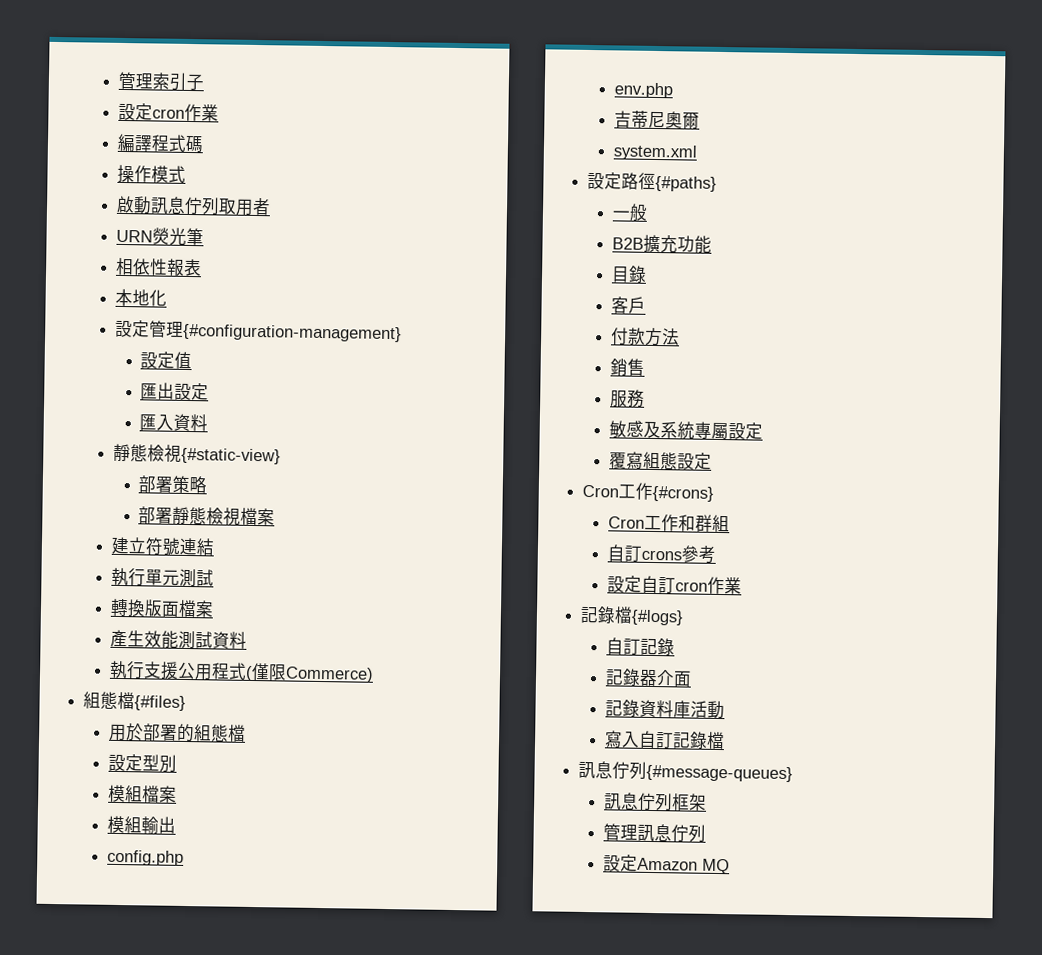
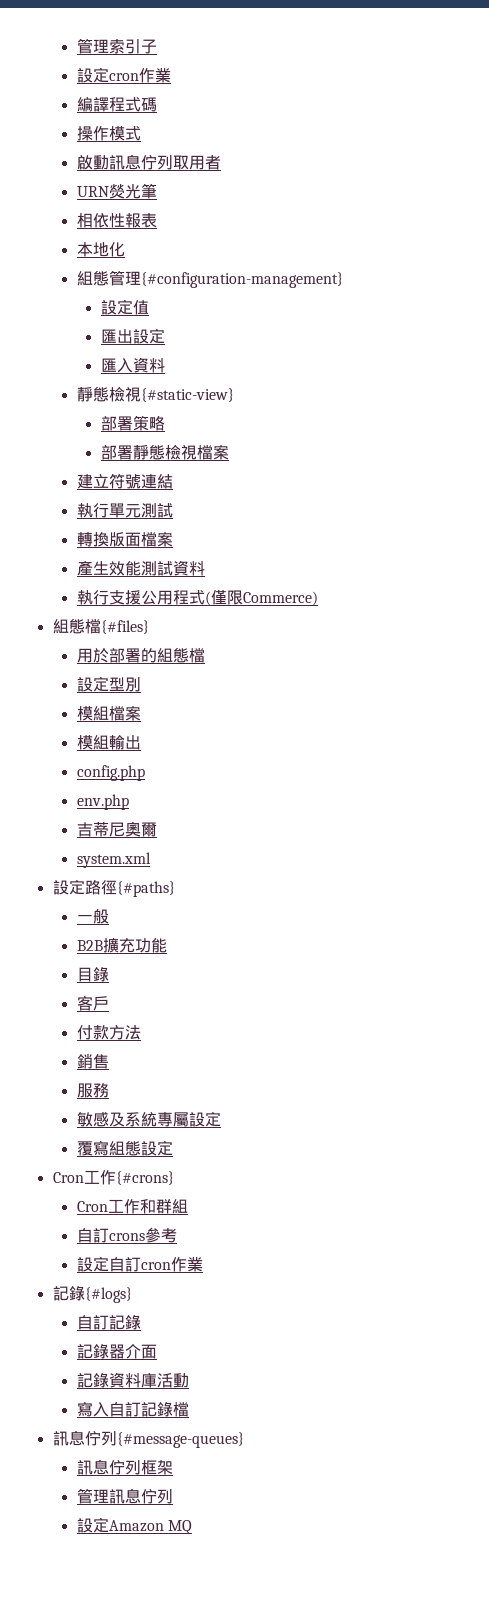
[115,319,151,338] 設定 -> [76,270,109,286] 組態
[614,606,634,624] 檔 -> (85, 1293) none

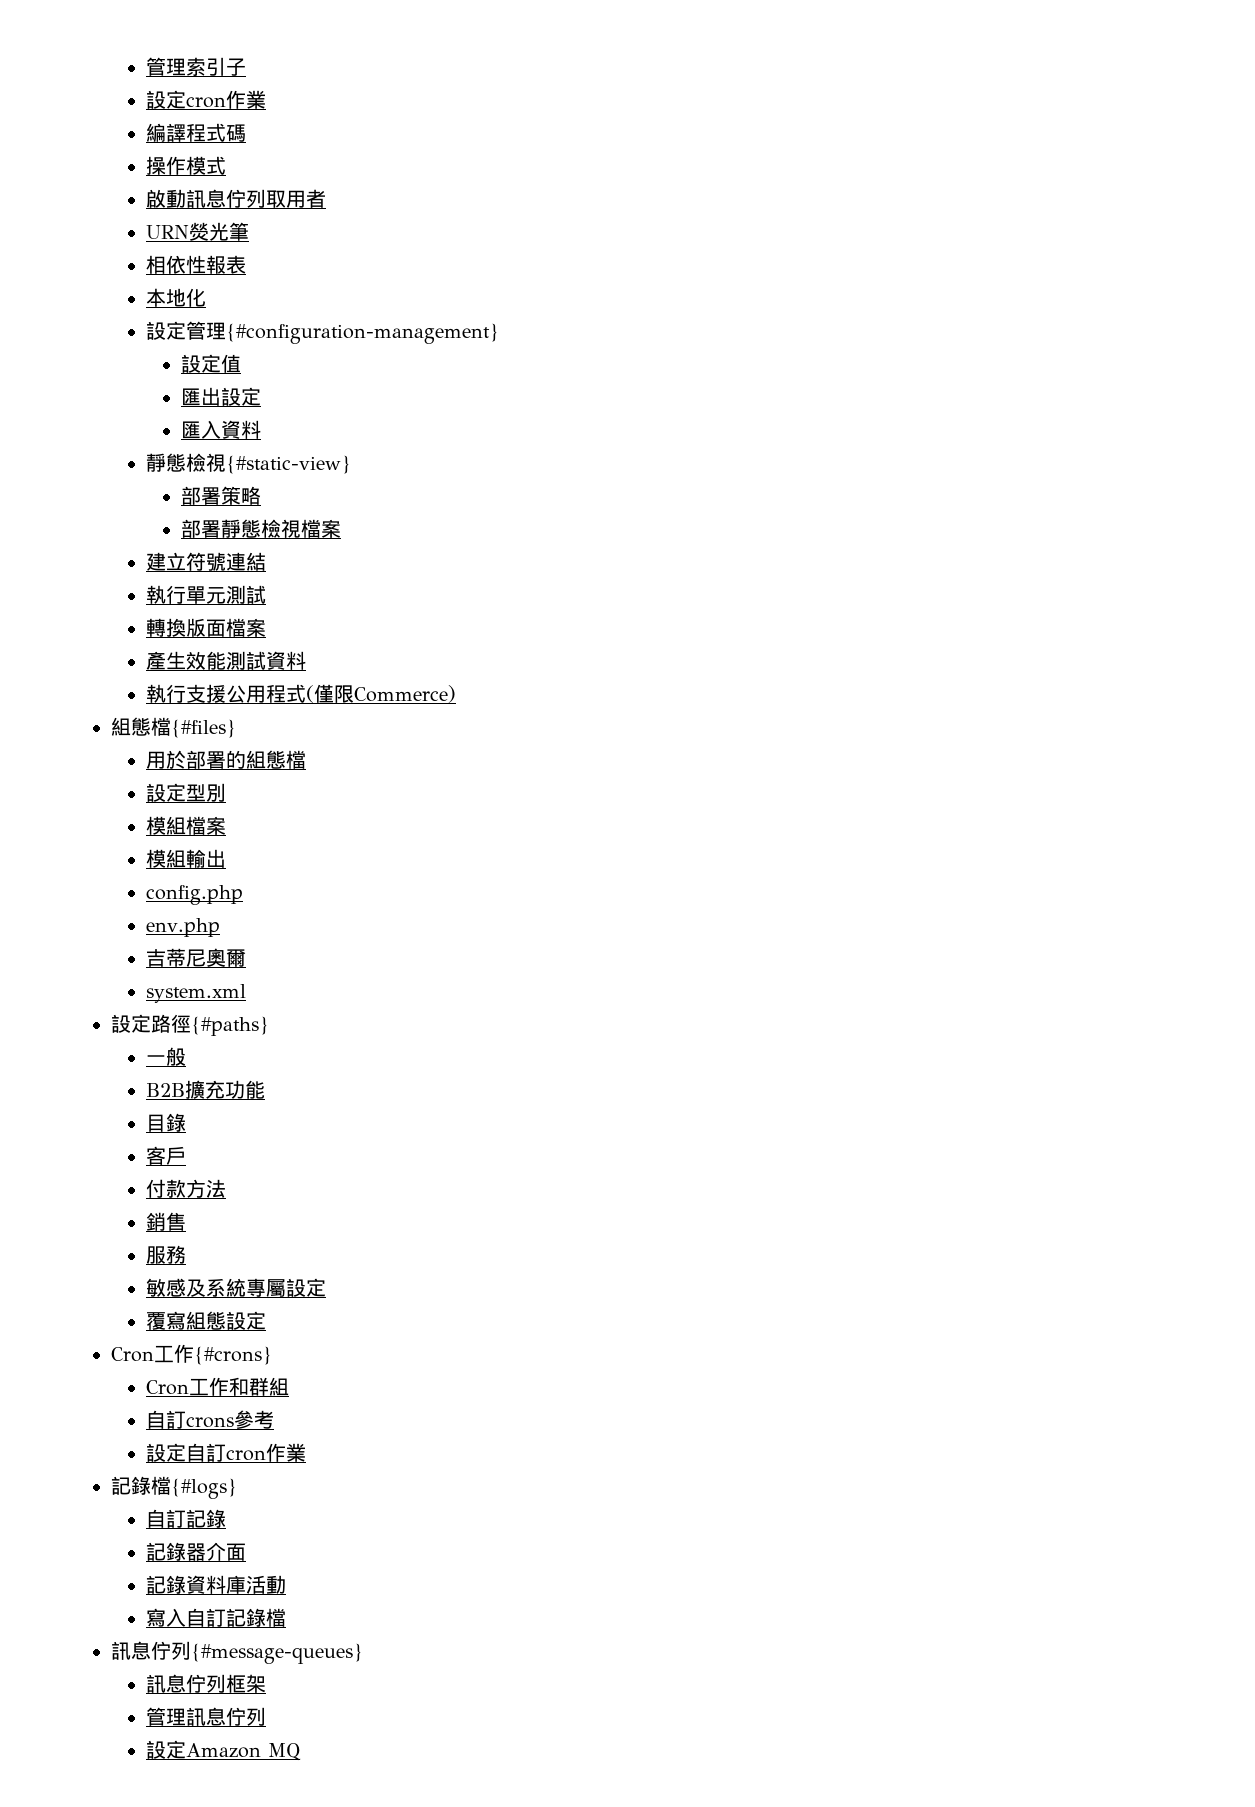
[76,270,109,286] 組態 -> [146,321,187,340] 設定
(85, 1293) none -> [151,1476,171,1495] 檔

